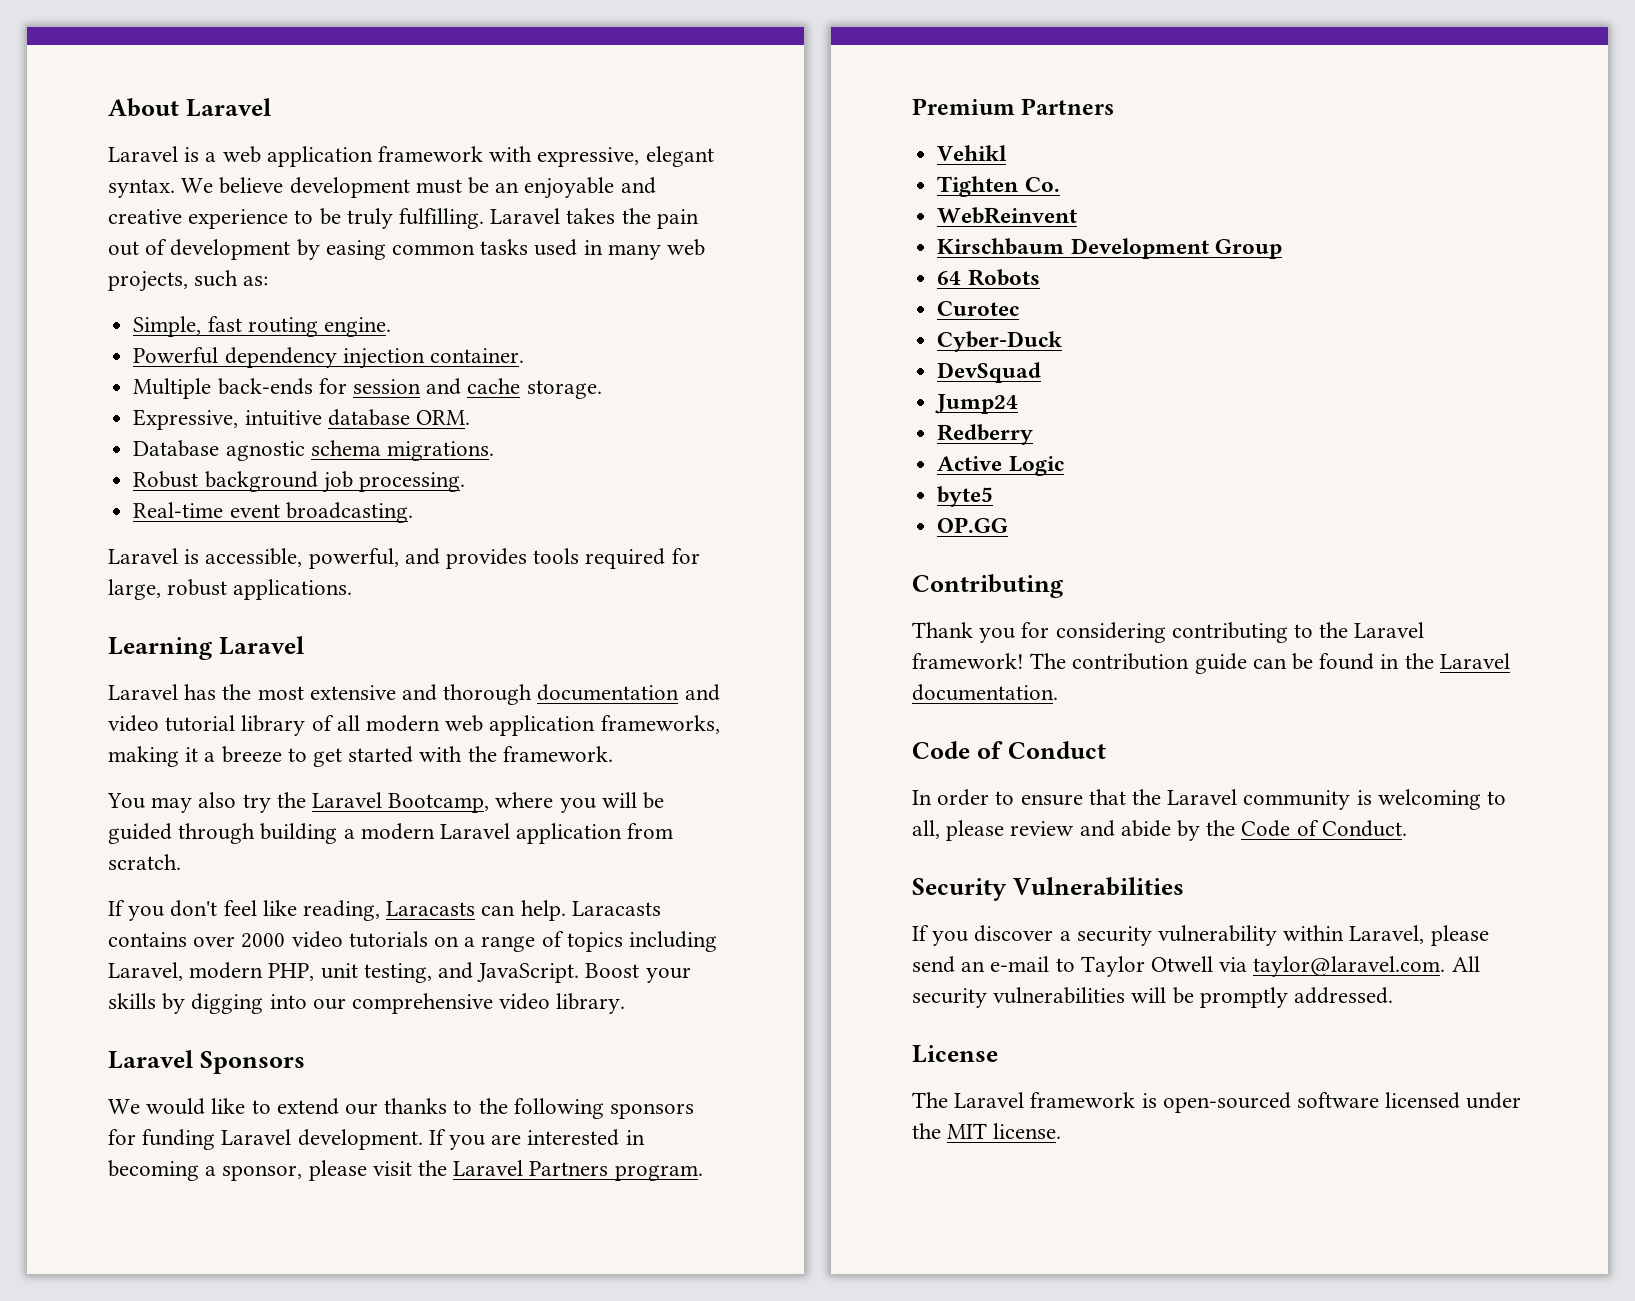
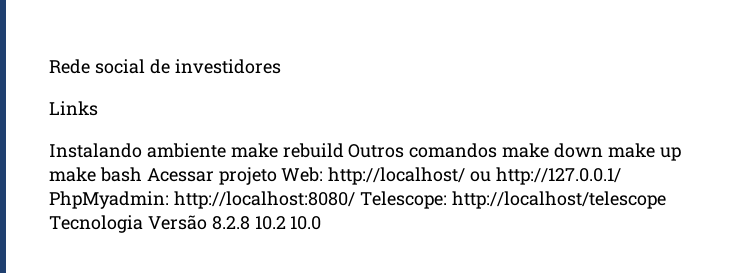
[108,98,271,117] [108,146,714,167] [108,177,656,199] [108,208,699,229] [108,239,706,260] [108,270,269,292] [133,316,391,337] [133,347,524,369] [133,378,602,399] [133,409,470,430] [133,440,494,461] [133,471,465,493] [133,502,413,523] [108,548,700,569] [108,579,353,600] [108,636,304,660] [108,684,720,705] [108,715,720,736] [108,746,613,767] [107,792,665,813] [108,823,674,844] [108,854,181,870] [108,900,661,921] [108,931,718,952] [108,962,691,983] [108,993,626,1014] [108,1050,305,1074] [108,1098,695,1119] [108,1129,645,1150] [108,1160,703,1181] [912,98,1115,115] [937,145,1008,161] [937,176,1060,197] [937,207,1078,224] [937,238,1282,259] [937,269,1040,286] [937,301,1020,316] [937,331,1063,352] [937,362,1042,383] [935,394,1019,414] [937,424,1034,445] [937,456,1064,476] [937,486,994,507] [937,517,1009,533] [912,574,1064,598] [912,622,1425,643] [912,653,1510,674] [912,684,1058,701] [912,741,1106,759] [912,789,1507,810] [912,820,1407,841] [912,877,1184,901] [912,925,1489,946] [912,956,1480,977] [912,987,1394,1008] [912,1045,998,1063] [912,1092,1522,1113] [912,1123,1062,1139] About Laravel // Laravel is a web application framework with expressive, elegant syntax. We believe development must be an enjoyable and creative experience to be truly fulfilling. Laravel takes the pain out of development by easing common tasks used in many web projects, such as: // Simple, fast routing engine. // Powerful dependency injection container. // Multiple back-ends for session and cache storage. // Expressive, intuitive database ORM. // Database agnostic schema migrations. // Robust background job processing. // Real-time event broadcasting. // Laravel is accessible, powerful, and provides tools required for large, robust applications. // Learning Laravel // Laravel has the most extensive and thorough documentation and video tutorial library of all modern web application frameworks, making it a breeze to get started with the framework. // You may also try the Laravel Bootcamp, where you will be guided through building a modern Laravel application from scratch. // If you don't feel like reading, Laracasts can help. Laracasts contains over 2000 video tutorials on a range of topics including Laravel, modern PHP, unit testing, and JavaScript. Boost your skills by digging into our comprehensive video library. // Laravel Sponsors // We would like to extend our thanks to the following sponsors for funding Laravel development. If you are interested in becoming a sponsor, please visit the Laravel Partners program. // Premium Partners // Vehikl // Tighten Co. // WebReinvent // Kirschbaum Development Group // 64 Robots // Curotec // Cyber-Duck // DevSquad // Jump24 // Redberry // Active Logic // byte5 // OP.GG // Contributing // Thank you for considering contributing to the Laravel framework! The contribution guide can be found in the Laravel documentation. // Code of Conduct // In order to ensure that the Laravel community is welcoming to all, please review and abide by the Code of Conduct. // Security Vulnerabilities // If you discover a security vulnerability within Laravel, please send an e-mail to Taylor Otwell via taylor@laravel.com. All security vulnerabilities will be promptly addressed. // License // The Laravel framework is open-sourced software licensed under the MIT license. -> [49,59,281,74] [49,101,98,116] [49,143,681,161] [49,167,622,185] [49,191,666,209] [49,215,322,233] Rede social de investidores // Links // Instalando ambiente make rebuild Outros comandos make down make up make bash Acessar projeto Web: http://localhost/ ou http://127.0.0.1/ PhpMyadmin: http://localhost:8080/ Telescope: http://localhost/telescope Tecnologia Versão 8.2.8 10.2 10.0

